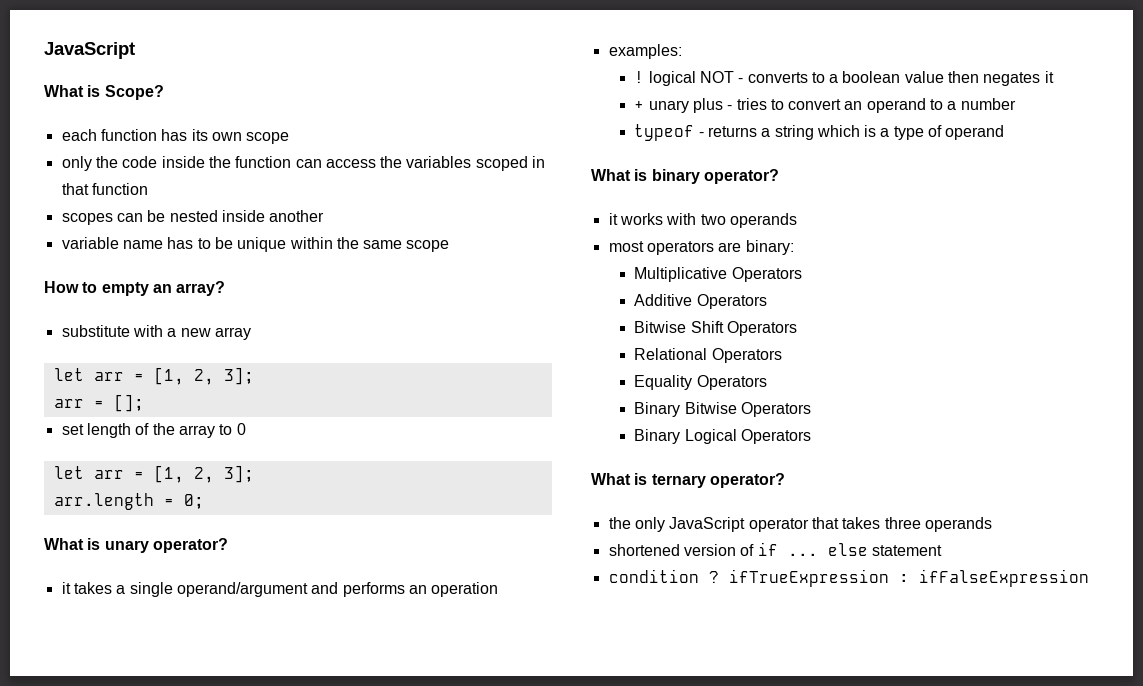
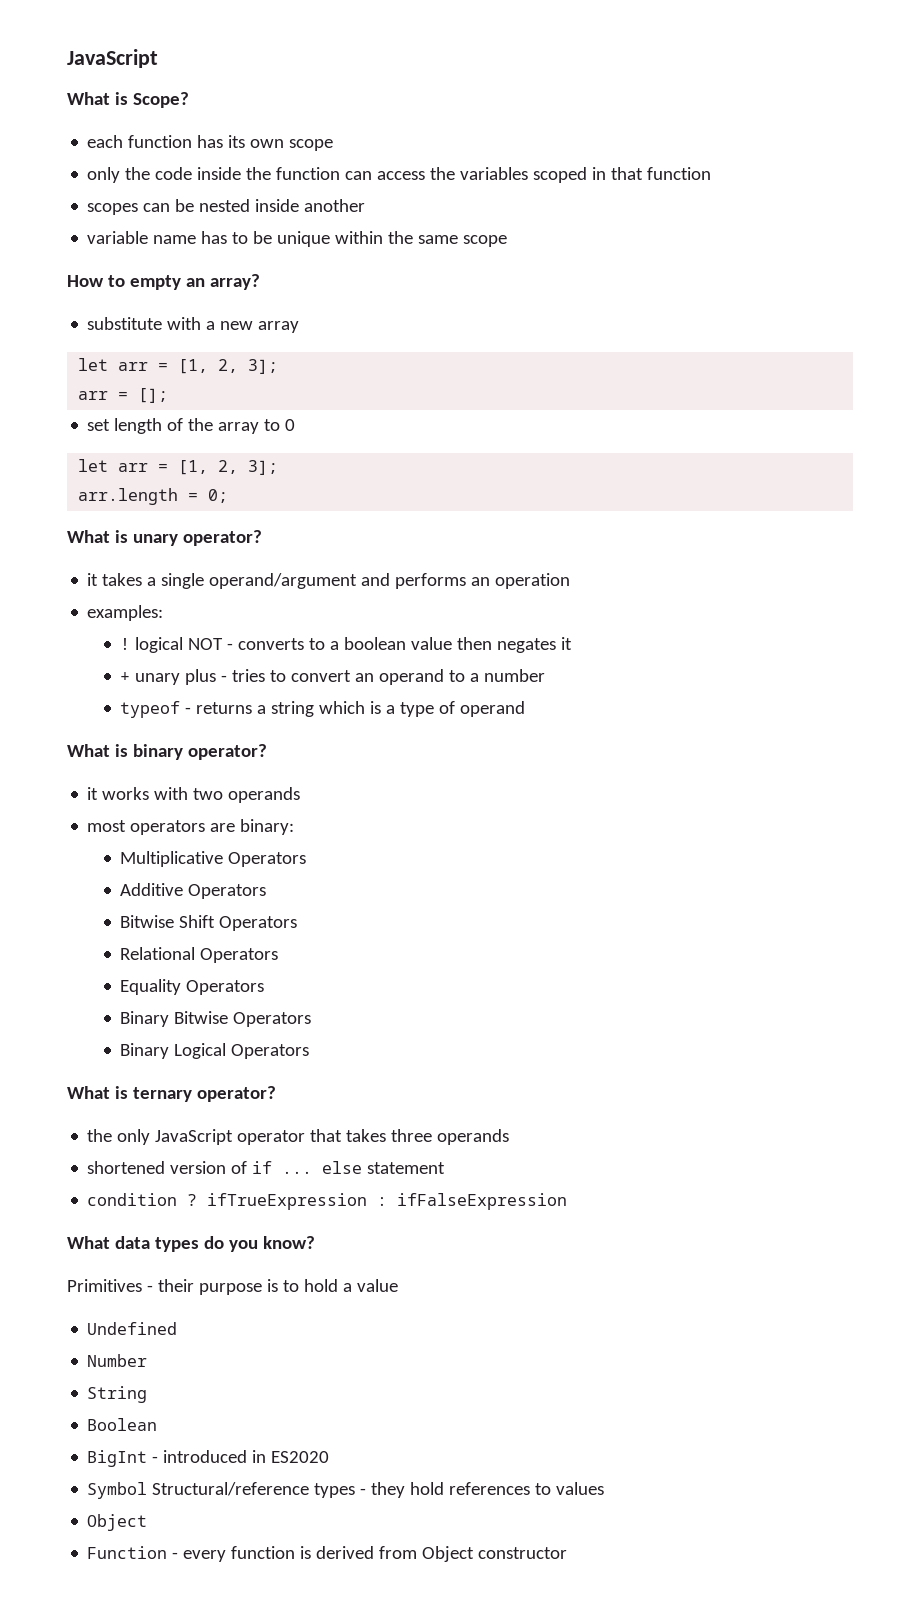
(1089, 578) none -> [67,1236,315,1252] [67,1279,398,1295] [87,1322,178,1335] [87,1354,148,1367] [87,1386,148,1403] [87,1418,158,1431] [87,1450,330,1467] [87,1482,605,1499] [87,1514,148,1531] [87,1546,568,1562] // What data types do you know? // Primitives - their purpose is to hold a value // Undefined // Number // String // Boolean // BigInt - introduced in ES2020 // Symbol Structural/reference types - they hold references to values // Object // Function - every function is derived from Object constructor

